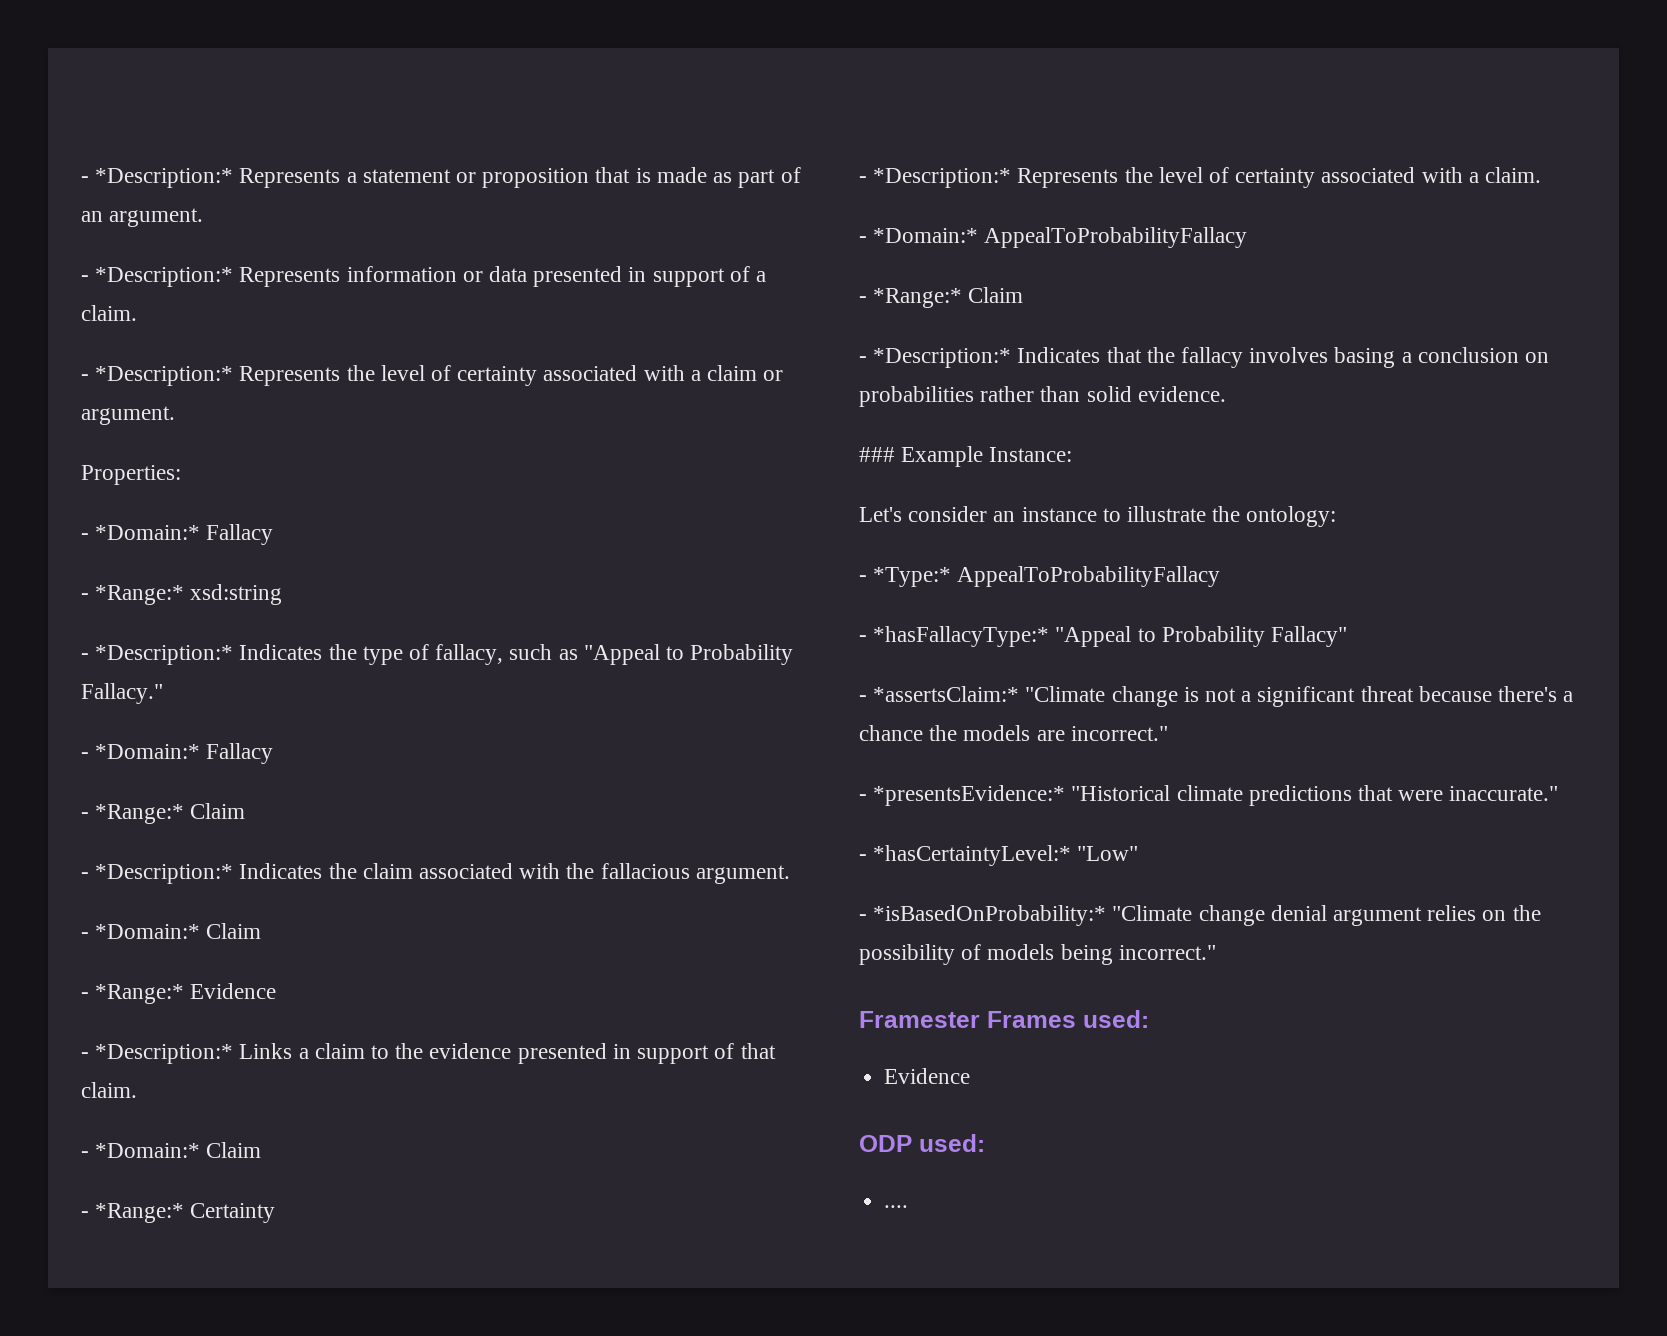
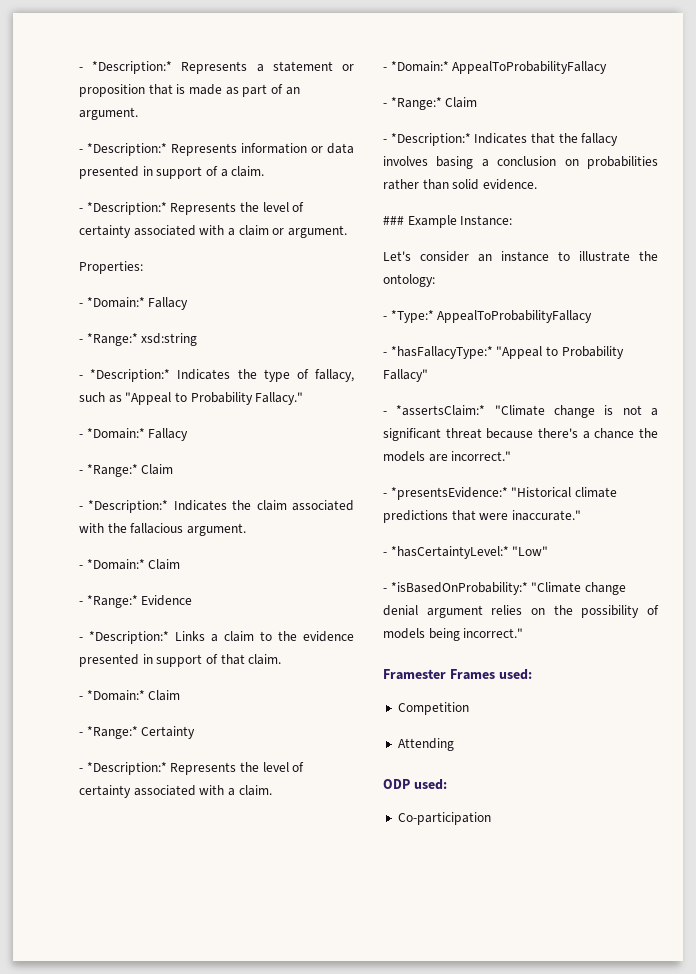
[884,1068,971,1084] Evidence -> [397,702,469,715] [397,738,454,751] Competition // Attending
[884,1205,909,1208] .... -> [397,812,491,825] Co-participation

